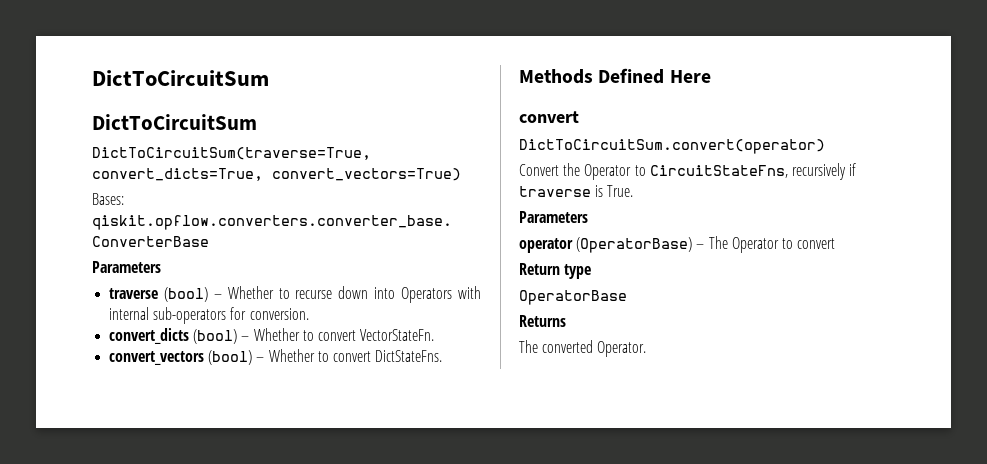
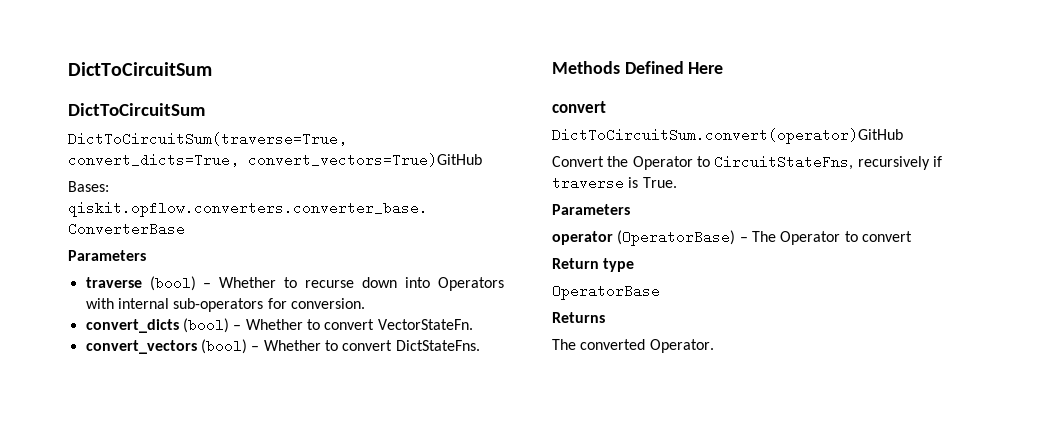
[272,168,461,181] convert_vectors=True) -> [248,153,482,167] convert_vectors=True)GitHub
[519,139,825,154] DictToCircuitSum.convert(operator) -> [552,128,903,144] DictToCircuitSum.convert(operator)GitHub

